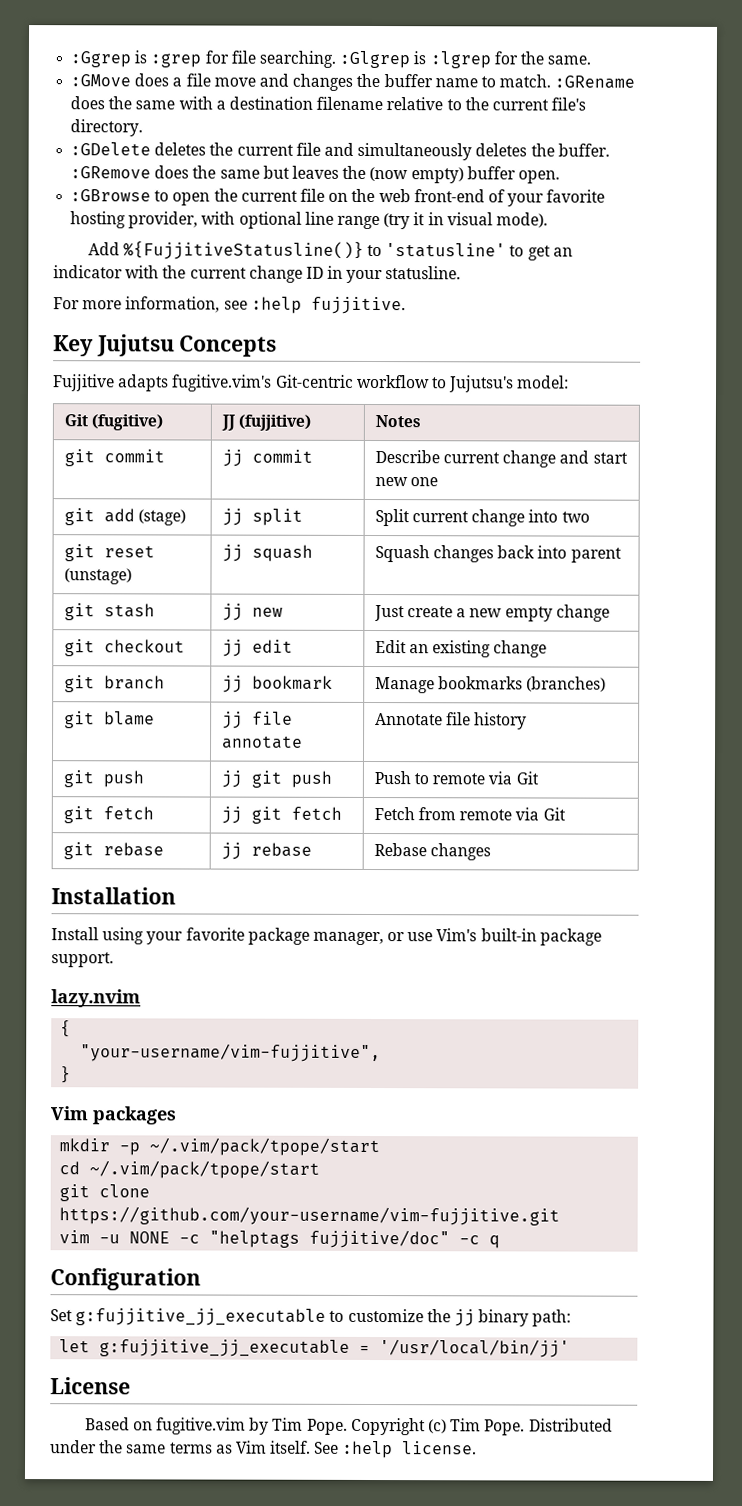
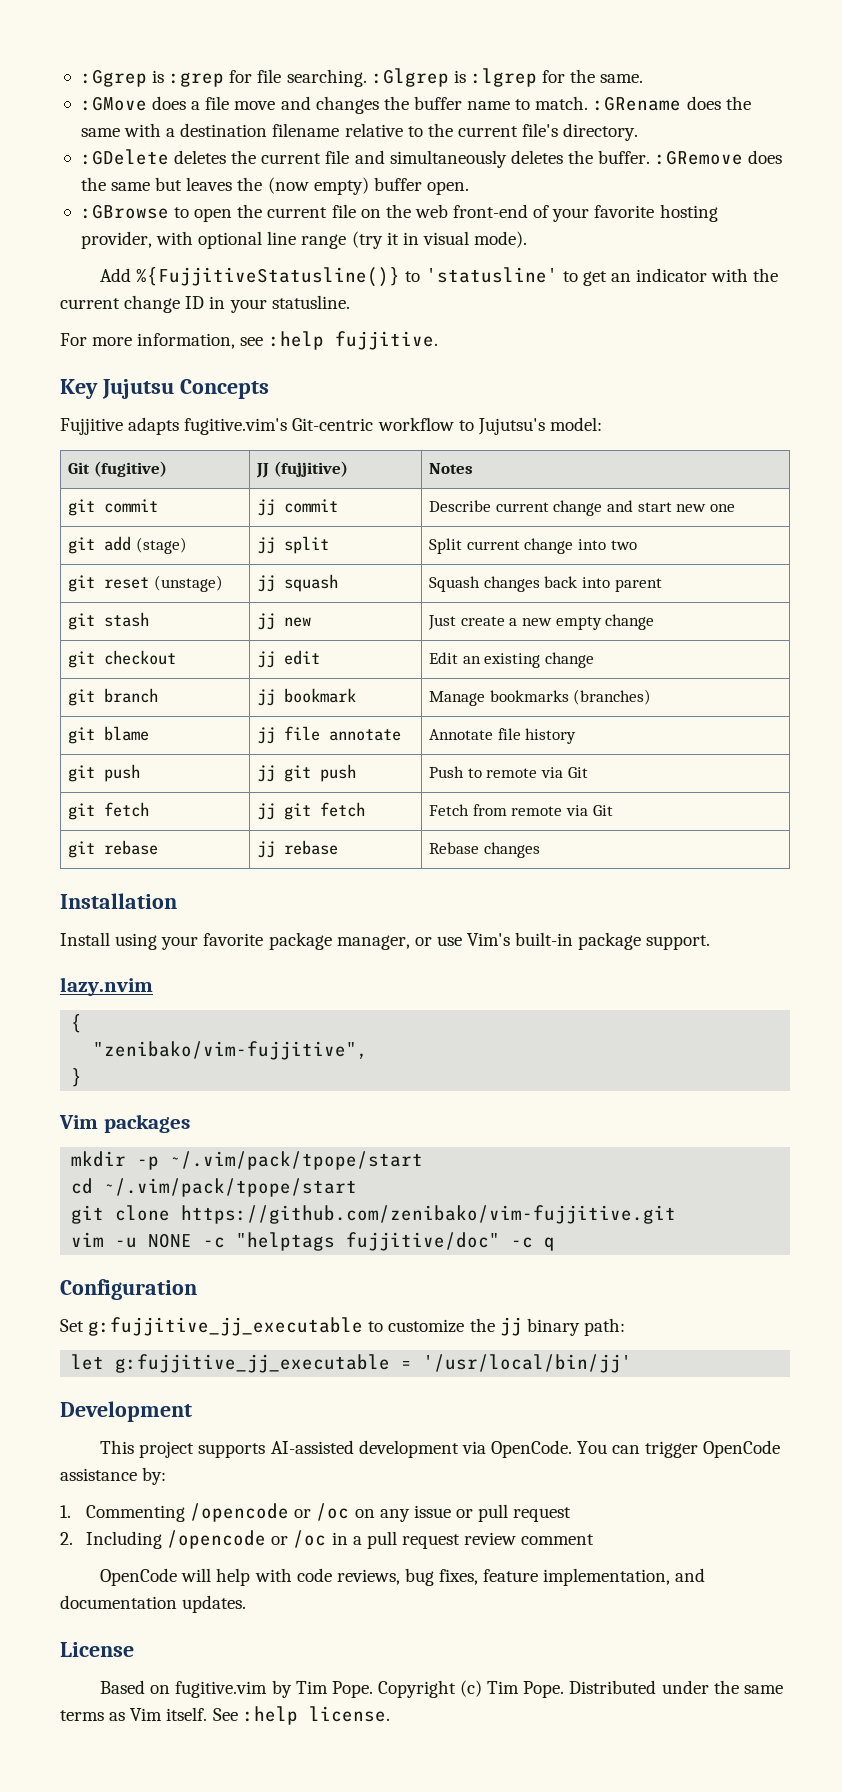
[80,1043,382,1063] "your-username/vim-fujjitive", -> [93,1041,369,1060] "zenibako/vim-fujjitive",
[59,1206,561,1226] https://github.com/your-username/vim-fujjitive.git -> [181,1205,677,1224] https://github.com/zenibako/vim-fujjitive.git
(571, 1348) none -> [60,1401,192,1422] [100,1440,781,1458] [60,1467,167,1485] [60,1503,572,1522] [60,1530,595,1549] [100,1568,706,1586] [60,1595,247,1613] // Development // This project supports AI-assisted development via OpenCode. You can trigger OpenCode assistance by: // 1. Commenting /opencode or /oc on any issue or pull request // 2. Including /opencode or /oc in a pull request review comment // OpenCode will help with code reviews, bug fixes, feature implementation, and documentation updates.

